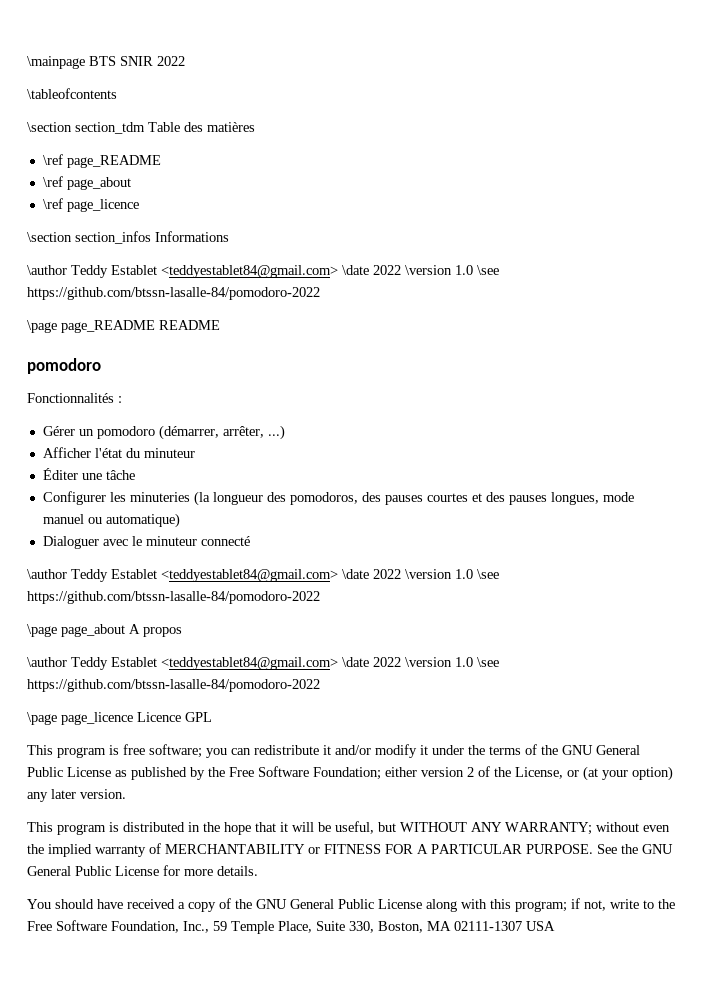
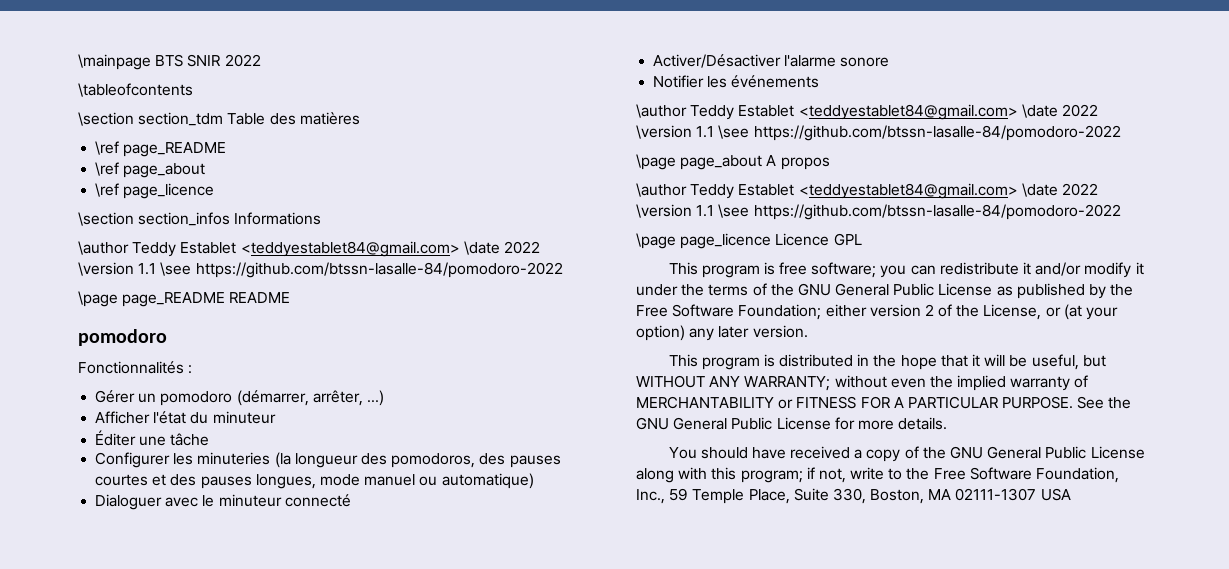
[455,265,473,275] 1.0 -> [138,263,157,275] 1.1
[27,569,473,582] // \author Teddy Establet <teddyestablet84@gmail.com> \date 2022 \version 1.0 -> [653,54,890,68] [653,75,820,88] [636,104,1098,120] [636,125,715,139] // Activer/Désactiver l'alarme sonore // Notifier les événements // \author Teddy Establet <teddyestablet84@gmail.com> \date 2022 \version 1.1
[455,657,473,667] 1.0 -> [696,205,715,217] 1.1

